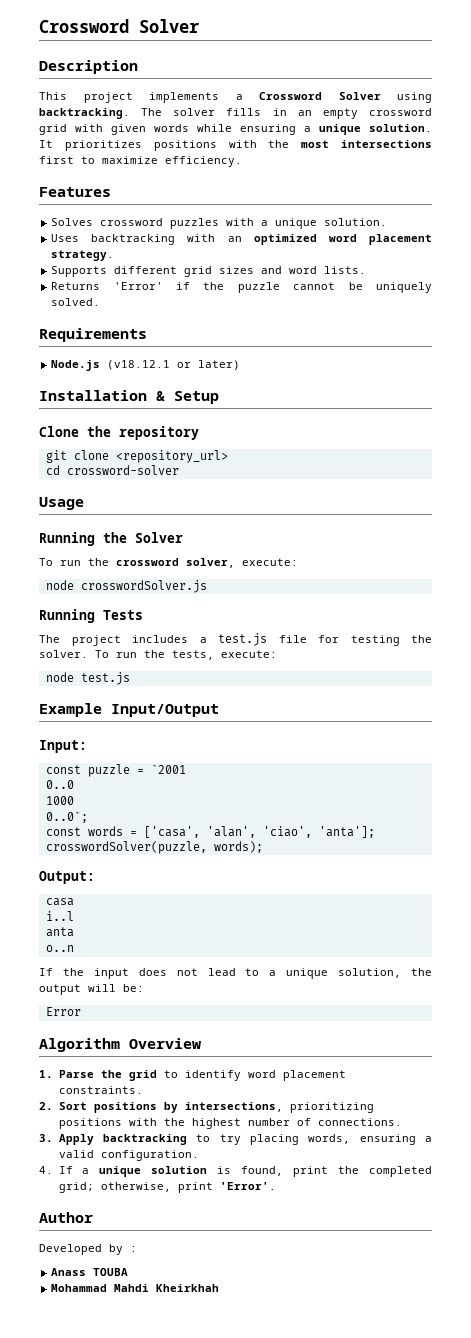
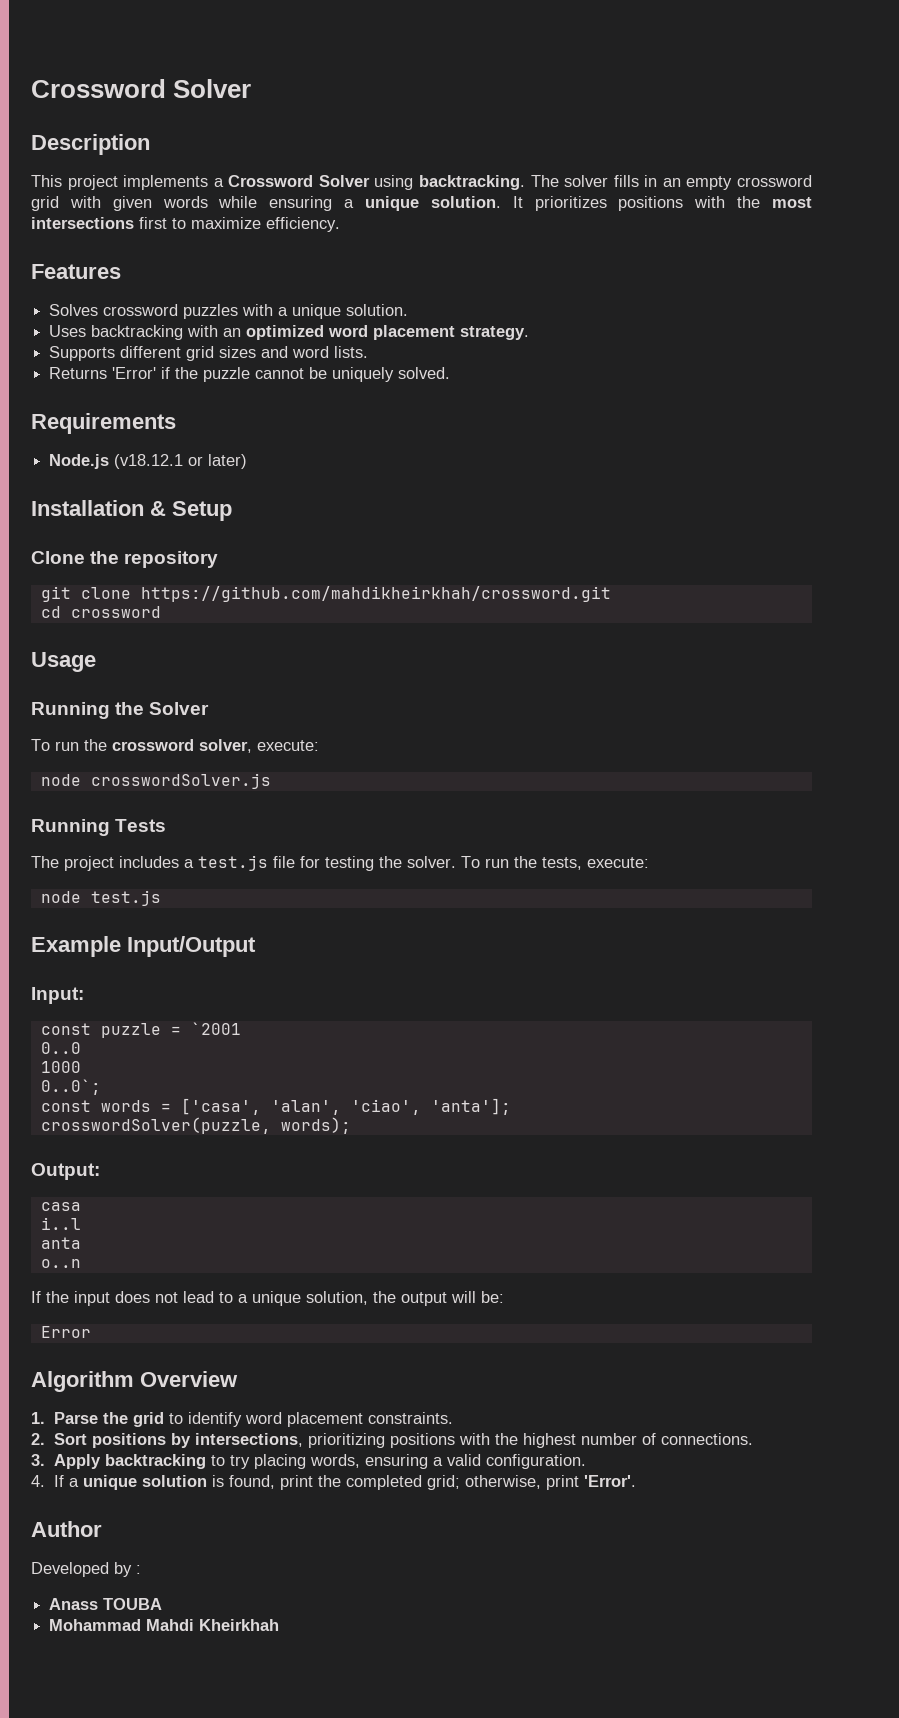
[115,450,228,463] <repository_url> -> [140,586,611,602] https://github.com/mahdikheirkhah/crossword.git
[66,465,179,475] crossword-solver -> [70,606,161,618] crossword

